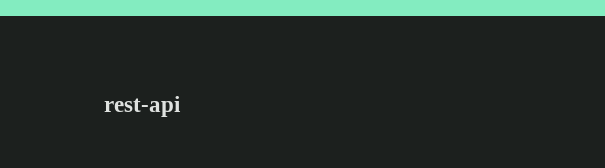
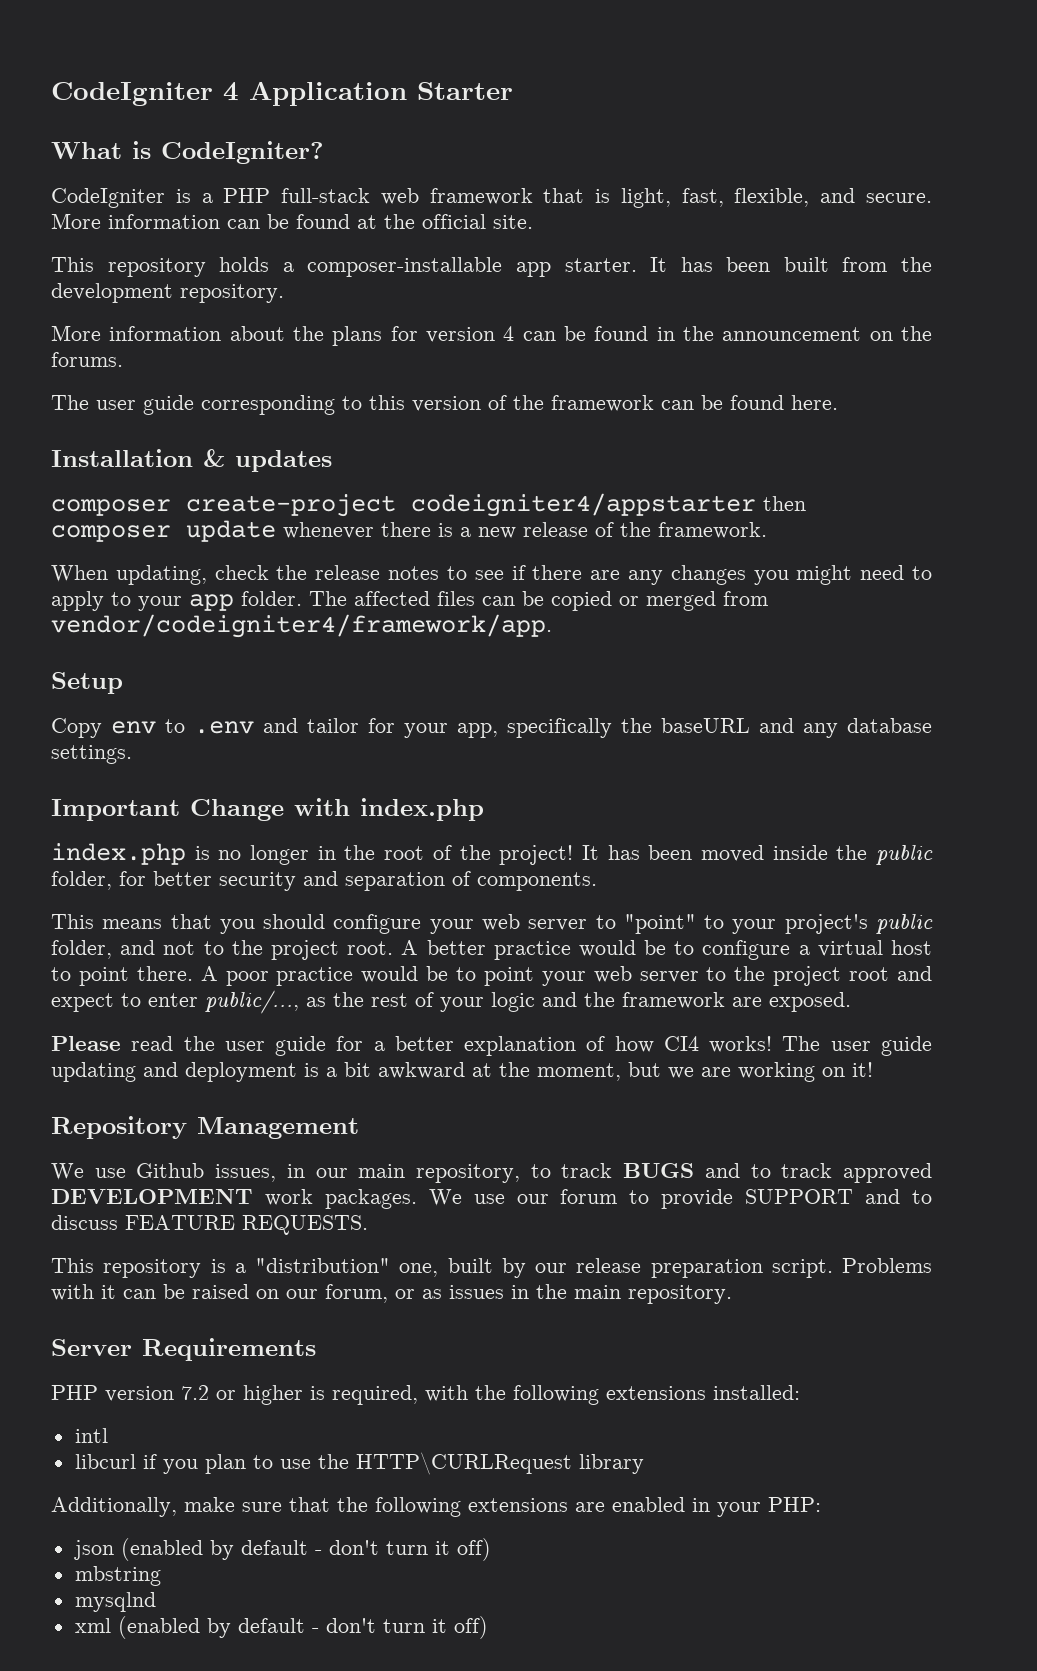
[104,96,181,117] rest-api -> [51,81,513,106] [51,141,324,164] [51,188,932,208] [51,213,533,229] [51,257,933,277] [51,283,284,303] [51,325,933,346] [51,352,123,367] [51,395,838,415] [51,449,332,472] [51,493,806,517] [51,520,767,542] [51,565,932,585] [51,591,768,611] [51,614,552,638] [51,672,123,694] [51,718,932,738] [51,745,132,764] [51,798,484,821] [51,843,933,865] [51,871,597,891] [51,914,934,934] [51,940,932,960] [51,966,932,986] [51,990,851,1014] [51,1036,932,1056] [51,1062,873,1082] [51,1116,359,1139] [51,1163,932,1183] [51,1189,932,1209] [51,1215,368,1235] [51,1258,932,1278] [51,1284,732,1304] [51,1338,316,1361] [51,1385,800,1405] [74,1428,108,1443] [74,1452,644,1475] [51,1497,821,1517] [73,1538,491,1561] [74,1566,161,1586] [74,1592,156,1612] [74,1616,488,1639] CodeIgniter 4 Application Starter // What is CodeIgniter? // CodeIgniter is a PHP full-stack web framework that is light, fast, flexible, and secure. More information can be found at the official site. // This repository holds a composer-installable app starter. It has been built from the development repository. // More information about the plans for version 4 can be found in the announcement on the forums. // The user guide corresponding to this version of the framework can be found here. // Installation & updates // composer create-project codeigniter4/appstarter then composer update whenever there is a new release of the framework. // When updating, check the release notes to see if there are any changes you might need to apply to your app folder. The affected files can be copied or merged from vendor/codeigniter4/framework/app. // Setup // Copy env to .env and tailor for your app, specifically the baseURL and any database settings. // Important Change with index.php // index.php is no longer in the root of the project! It has been moved inside the public folder, for better security and separation of components. // This means that you should configure your web server to "point" to your project's public folder, and not to the project root. A better practice would be to configure a virtual host to point there. A poor practice would be to point your web server to the project root and expect to enter public/..., as the rest of your logic and the framework are exposed. // Please read the user guide for a better explanation of how CI4 works! The user guide updating and deployment is a bit awkward at the moment, but we are working on it! // Repository Management // We use Github issues, in our main repository, to track BUGS and to track approved DEVELOPMENT work packages. We use our forum to provide SUPPORT and to discuss FEATURE REQUESTS. // This repository is a "distribution" one, built by our release preparation script. Problems with it can be raised on our forum, or as issues in the main repository. // Server Requirements // PHP version 7.2 or higher is required, with the following extensions installed: // intl // libcurl if you plan to use the HTTP\CURLRequest library // Additionally, make sure that the following extensions are enabled in your PHP: // json (enabled by default - don't turn it off) // mbstring // mysqlnd // xml (enabled by default - don't turn it off)

